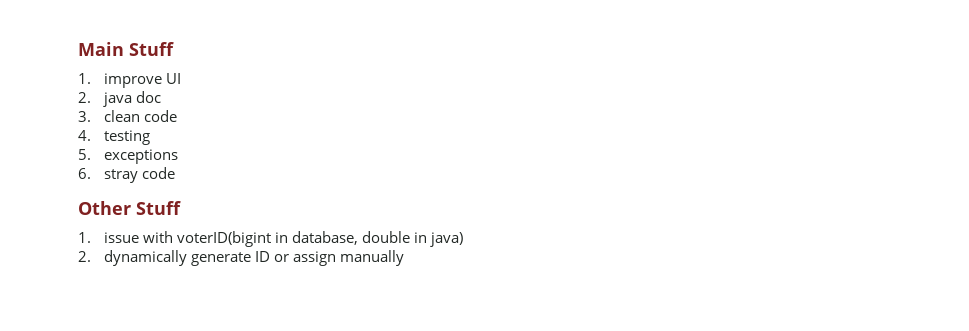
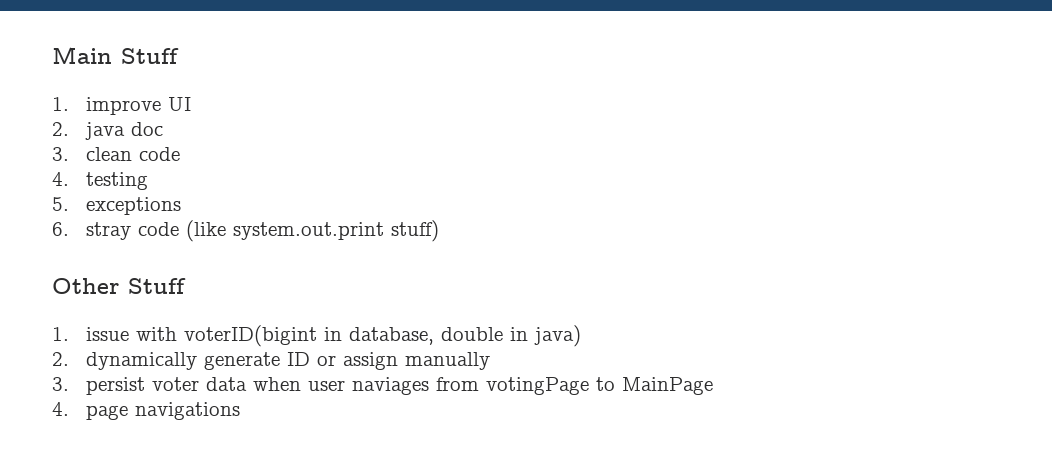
(176, 173) none -> [185,220,439,242] (like system.out.print stuff)
(405, 258) none -> [52,377,713,395] [52,402,240,420] // 3. persist voter data when user naviages from votingPage to MainPage // 4. page navigations

